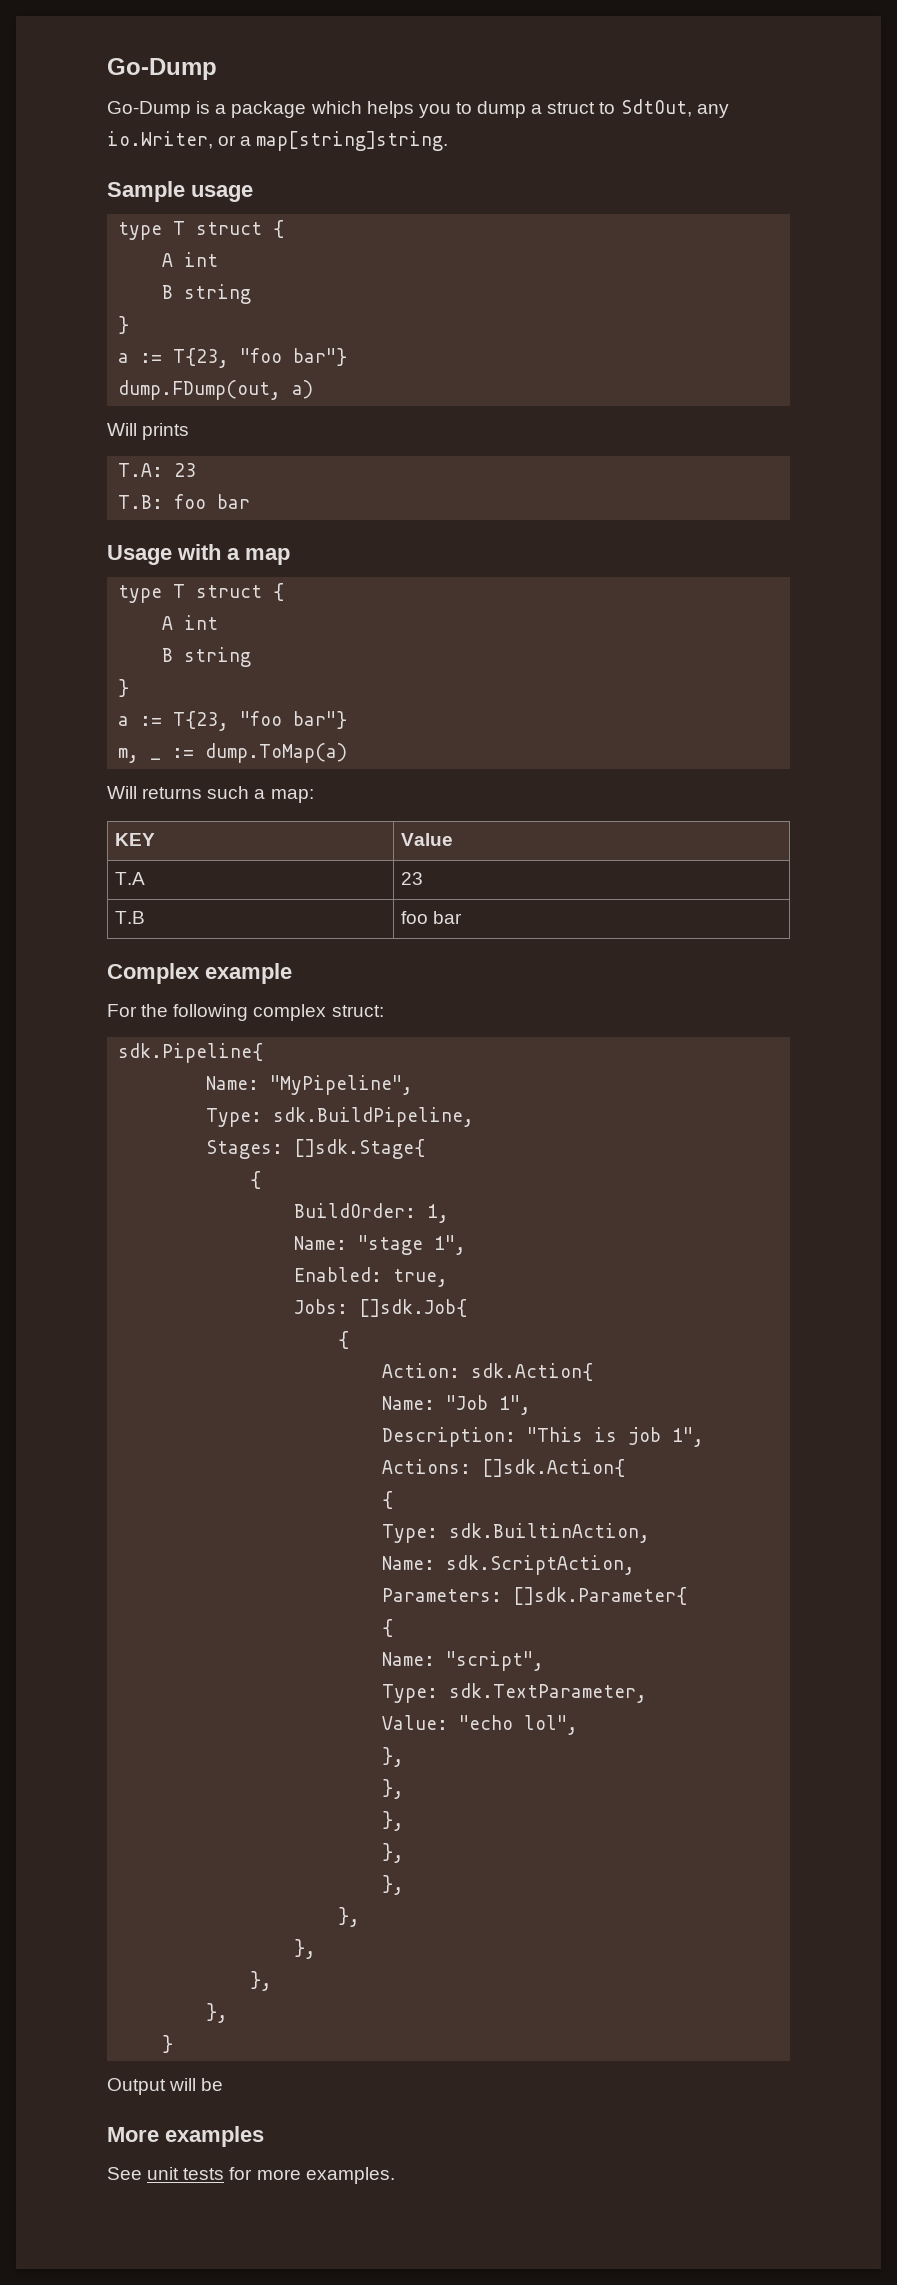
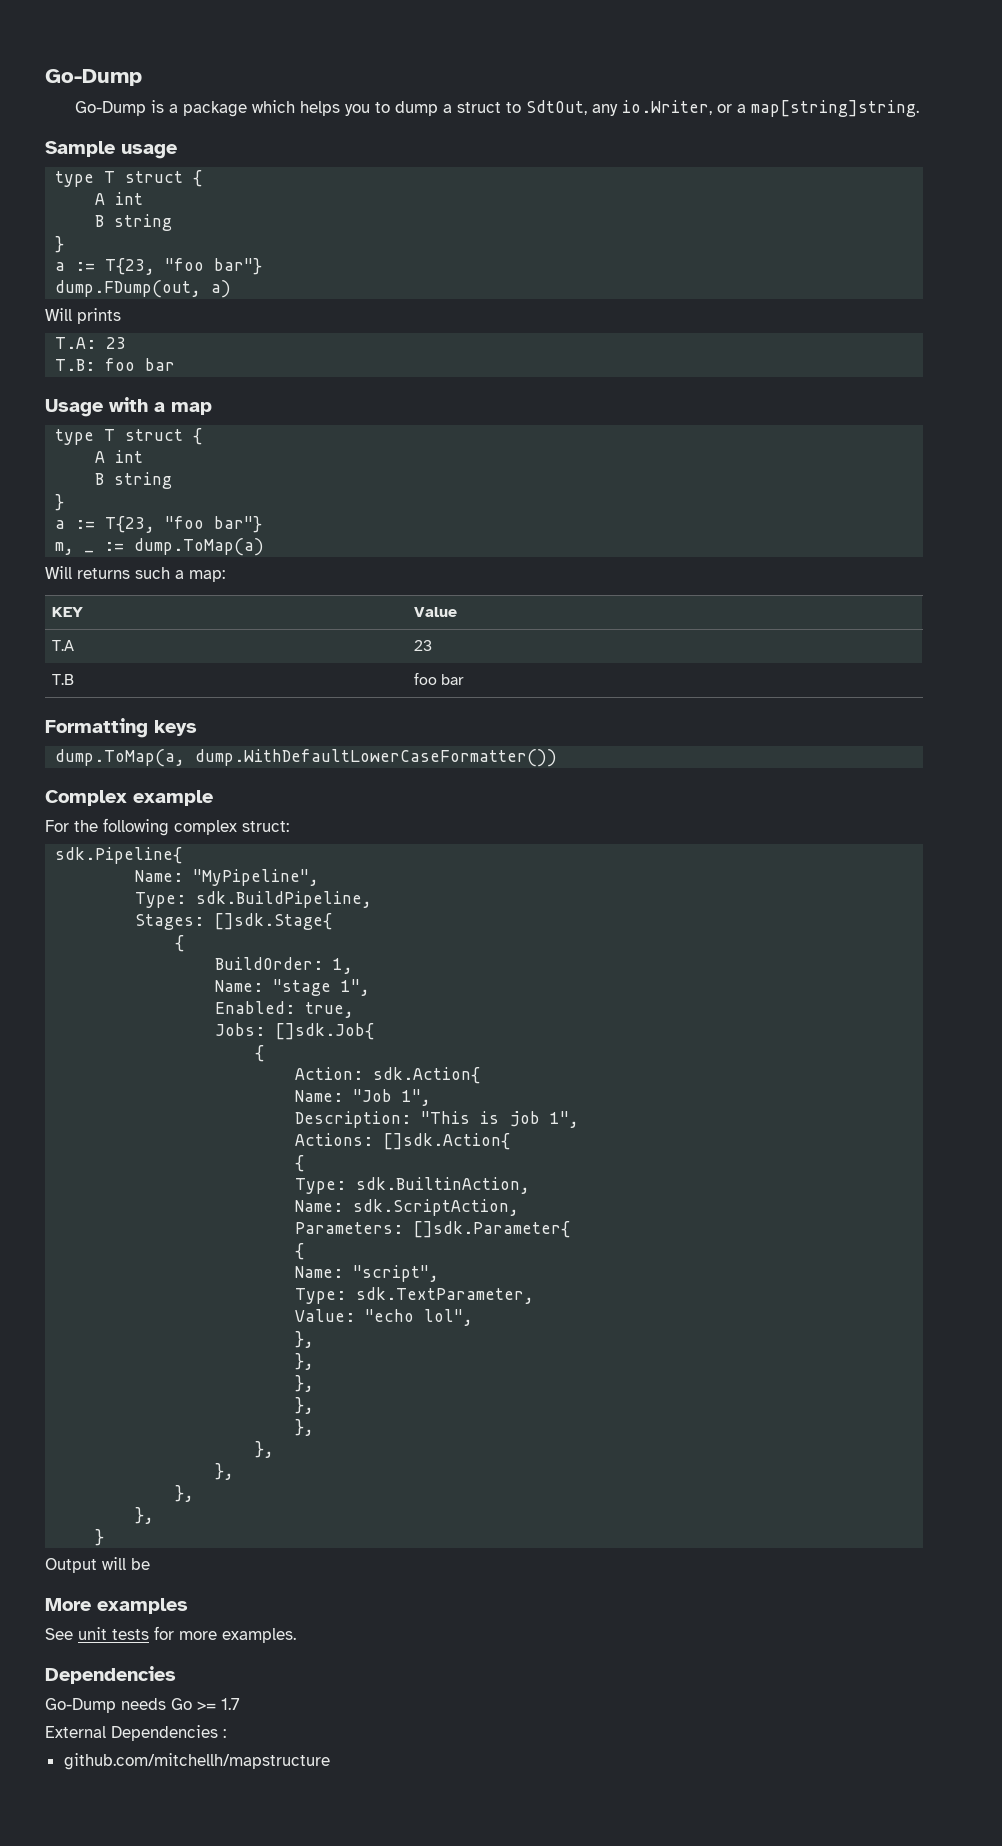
(463, 917) none -> [45,718,197,738] [55,749,558,767] // Formatting keys // dump.ToMap(a, dump.WithDefaultLowerCaseFormatter())
(395, 2175) none -> [45,1666,176,1684] [45,1698,240,1713] [45,1725,226,1741] [63,1753,330,1770] // Dependencies // Go-Dump needs Go >= 1.7 // External Dependencies : // github.com/mitchellh/mapstructure

